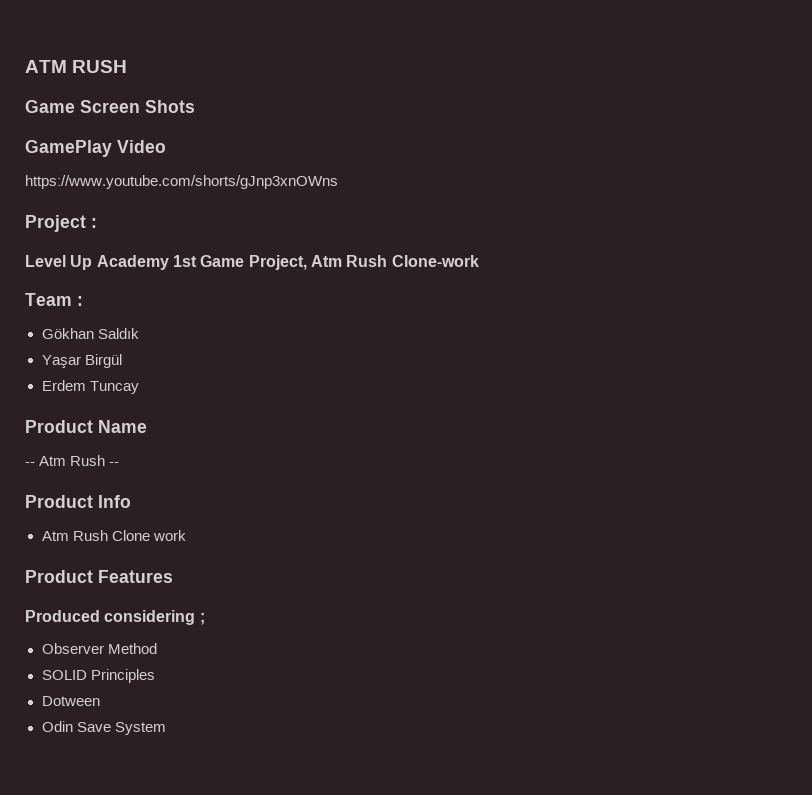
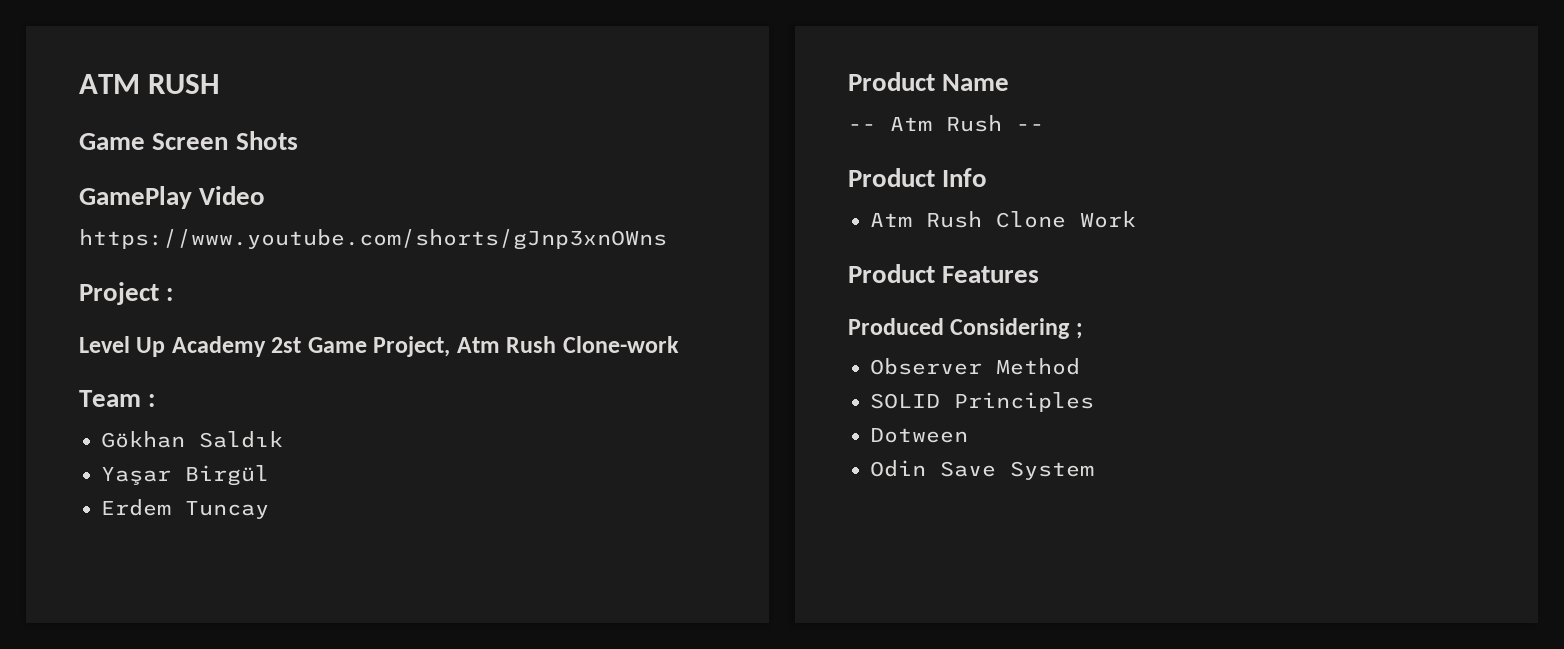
[172,255,197,267] 1st -> [271,337,302,353] 2st
[152,530,186,541] work -> [1080,211,1136,228] Work
[104,610,196,625] considering -> [950,318,1071,339] Considering

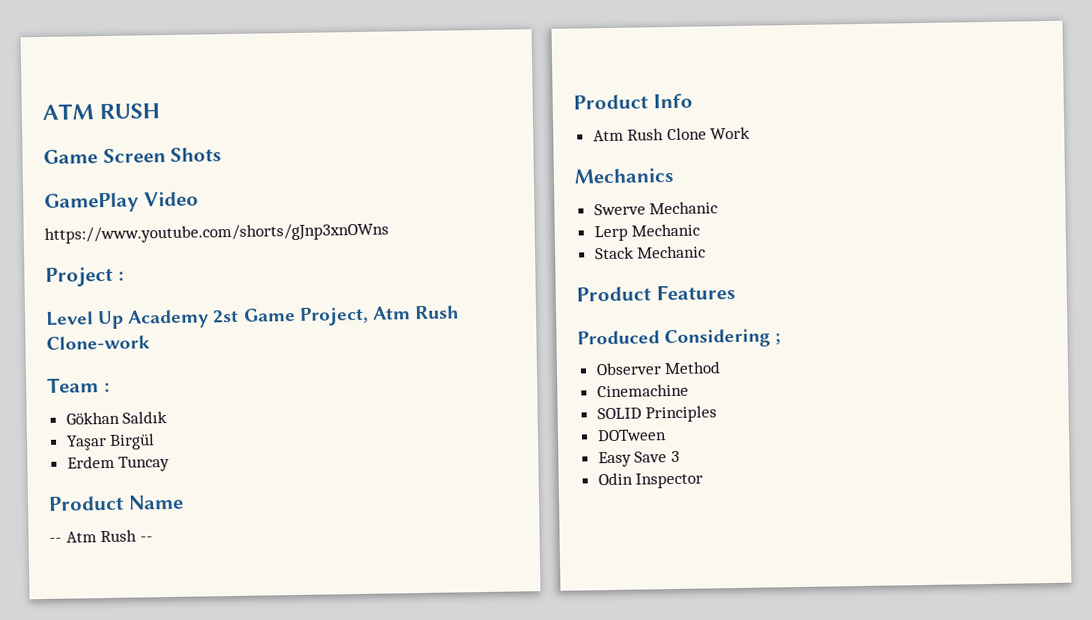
(1136, 219) none -> [574,167,674,184] [593,201,719,216] [593,223,701,242] [594,245,707,260] // Mechanics // Swerve Mechanic // Lerp Mechanic // Stack Mechanic
(1080, 366) none -> [596,383,689,398] // Cinemachine
[870,428,968,443] Dotween -> [596,429,667,442] [597,450,680,468] DOTween // Easy Save 3
[940,461,1094,480] Save System -> [635,472,704,489] Inspector

